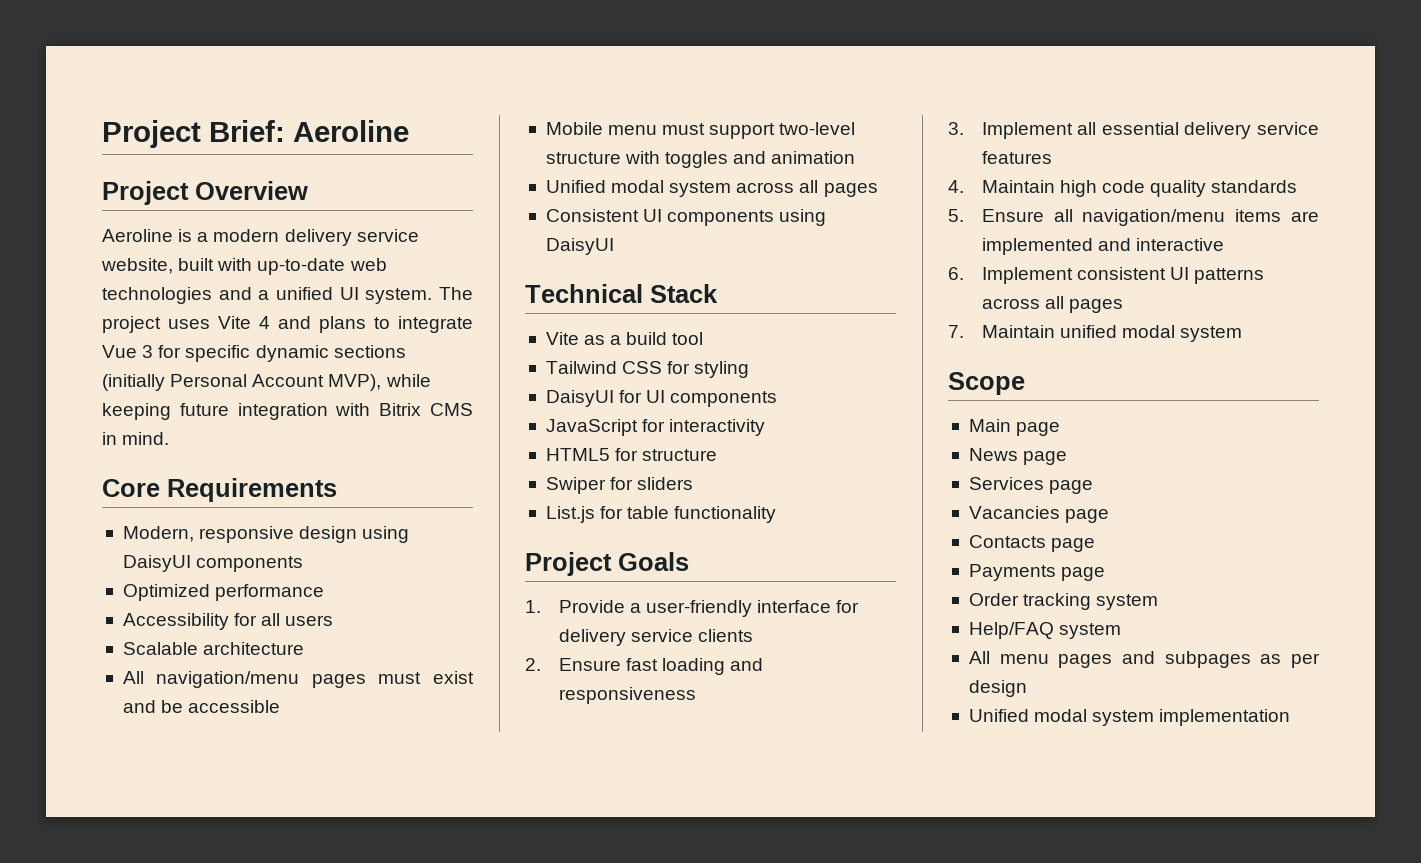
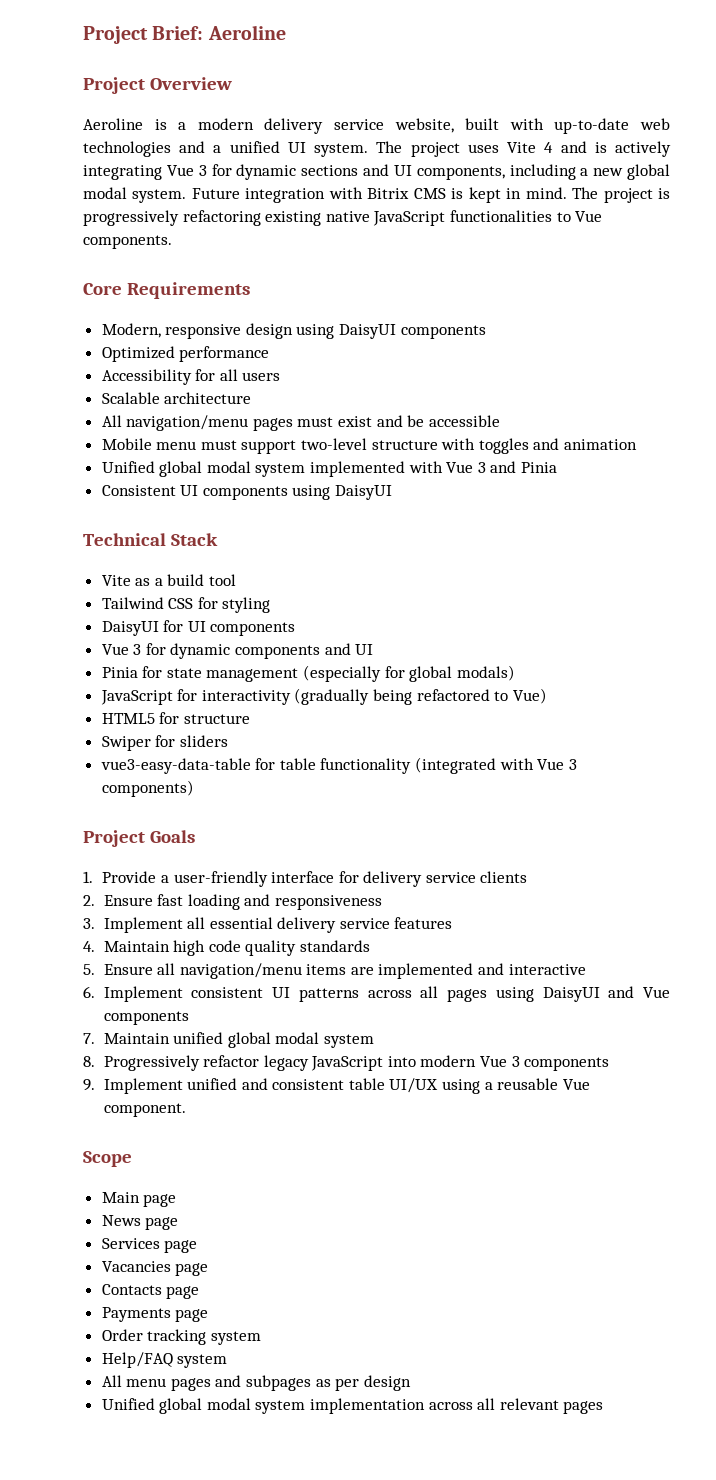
[319,316,473,333] [102,345,251,362] plans to integrate Vue 3 for specific -> [594,141,671,157] [83,164,232,180] is actively integrating Vue 3 for
[102,374,431,391] [102,403,229,420] (initially Personal Account MVP), while keeping future -> [363,164,670,180] [83,187,240,203] and UI components, including a new global modal system. Future
(474, 409) none -> [451,187,501,203] is kept
(170, 438) none -> [572,187,670,203] [83,210,603,226] [83,235,172,249] The project is progressively refactoring existing native JavaScript functionalities to Vue components.
[611,180,878,197] modal system across all pages -> [159,461,558,477] global modal system implemented with Vue 3 and Pinia
[545,419,766,436] JavaScript for interactivity -> [101,643,374,659] [101,665,515,682] [100,688,547,705] Vue 3 for dynamic components and UI // Pinia for state management (especially for global modals) // JavaScript for interactivity (gradually being refactored to Vue)
[545,506,595,523] List.js -> [100,758,251,774] vue3-easy-data-table
(777, 514) none -> [415,757,577,774] [101,780,194,797] (integrated with Vue 3 components)
(1124, 306) none -> [495,986,670,1002] [103,1011,189,1025] using DaisyUI and Vue components
[1122,325,1243,342] modal system -> [227,1032,374,1048] [83,1055,610,1071] [83,1078,590,1094] [103,1103,186,1117] global modal system // 8. Progressively refactor legacy JavaScript into modern Vue 3 components // 9. Implement unified and consistent table UI/UX using a reusable Vue component.
(1029, 715) none -> [159,1398,203,1414] global
(1291, 717) none -> [428,1398,604,1414] across all relevant pages

